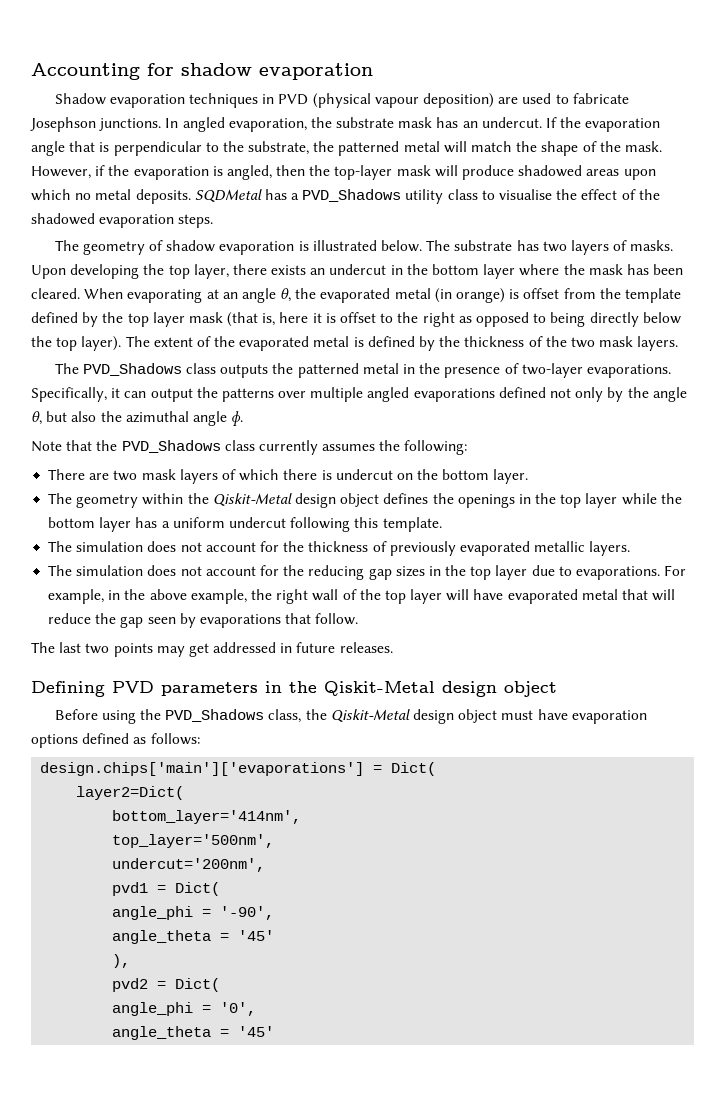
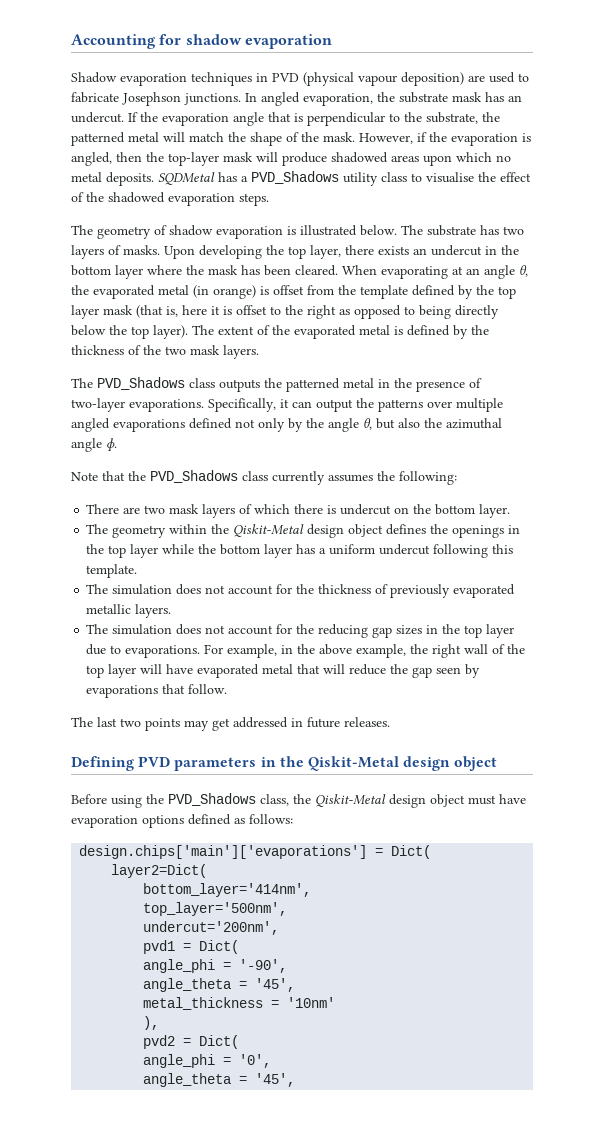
[238,930,275,941] '45' -> [255,978,296,992] [143,997,336,1010] '45', // metal_thickness = '10nm'
[238,1026,275,1037] '45' -> [255,1073,296,1087] '45',

